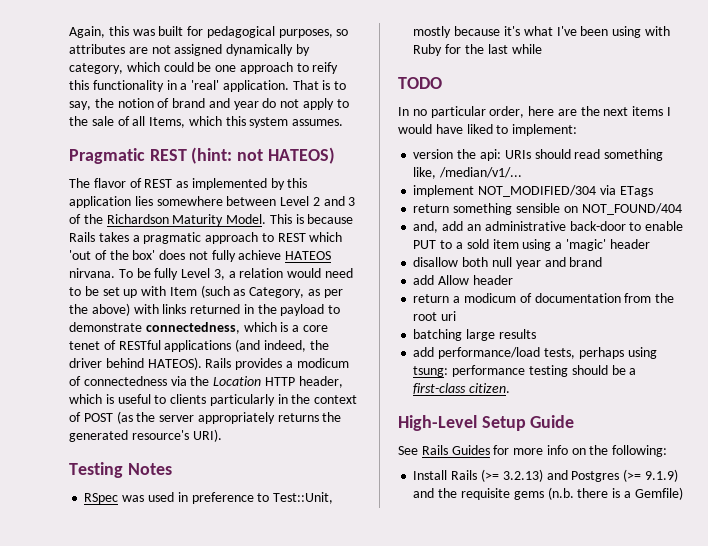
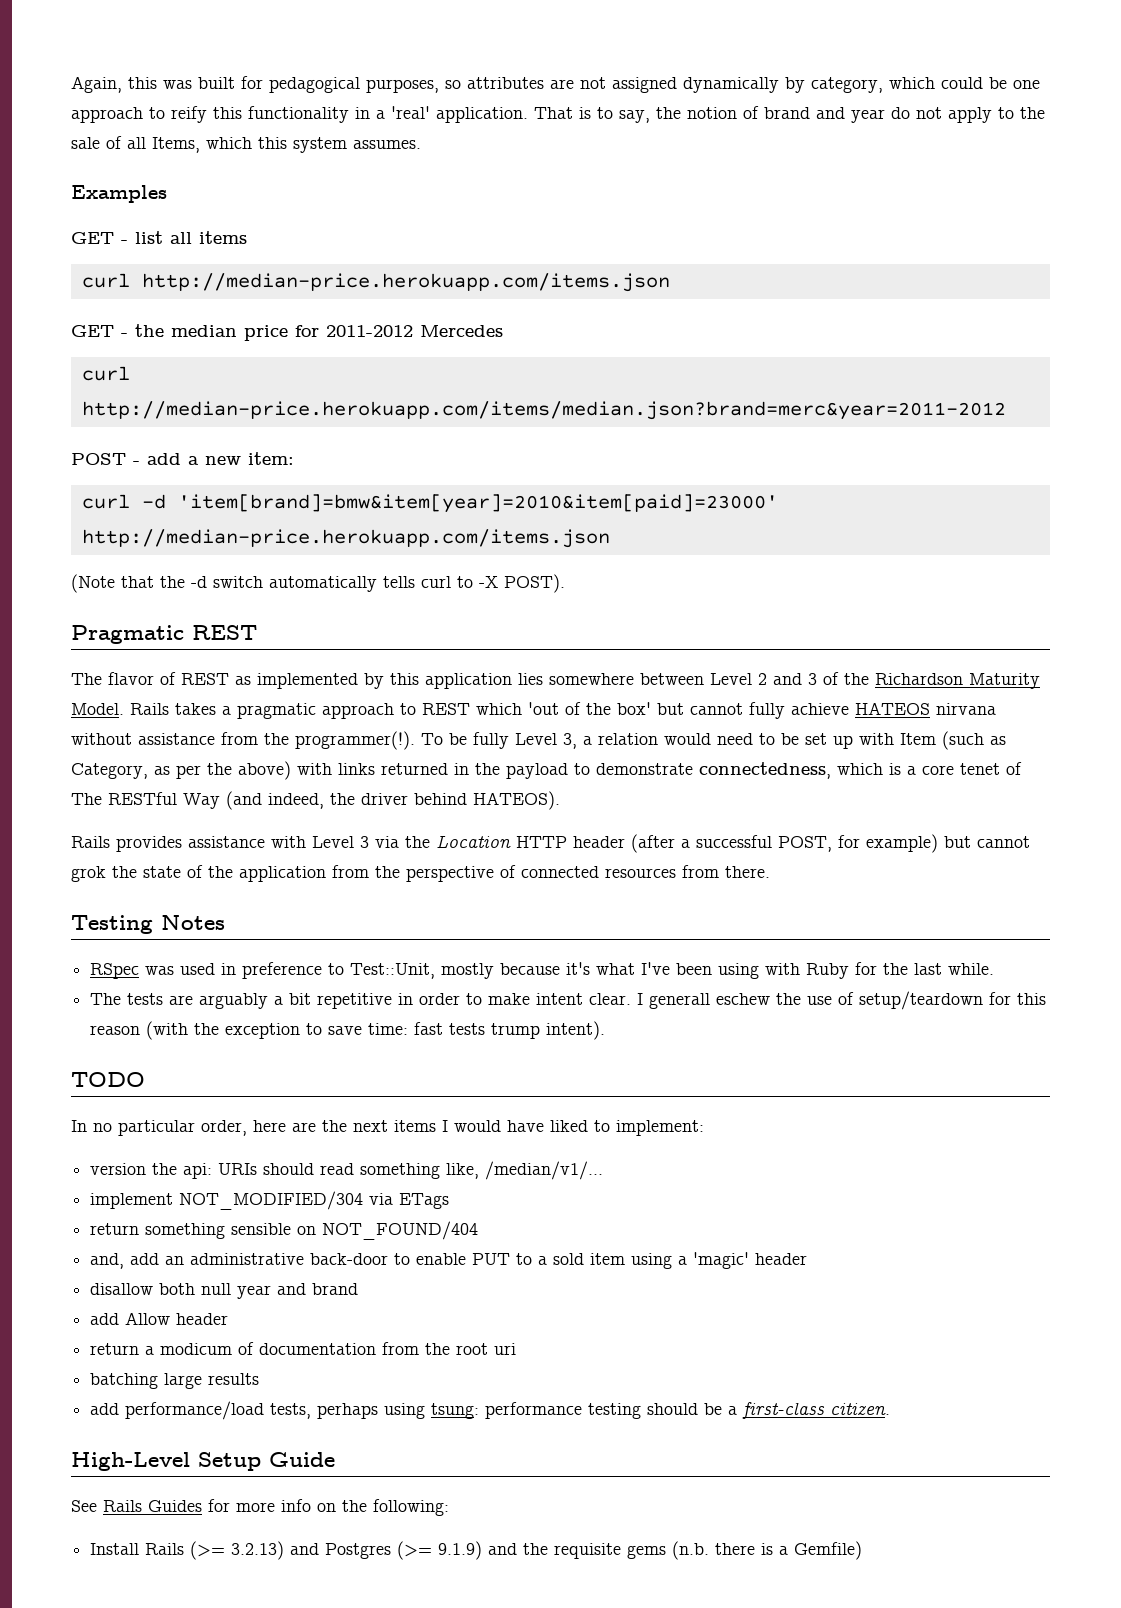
(344, 122) none -> [71,185,167,203] [71,231,247,244] [81,273,670,292] [71,324,503,341] [81,366,130,381] [81,401,1006,420] [71,452,294,465] [81,494,778,513] [81,529,610,548] [71,574,565,593] // Examples // GET - list all items // curl http://median-price.herokuapp.com/items.json // GET - the median price for 2011-2012 Mercedes // curl http://median-price.herokuapp.com/items/median.json?brand=merc&year=2011-2012 // POST - add a new item: // curl -d 'item[brand]=bmw&item[year]=2010&item[paid]=23000' http://median-price.herokuapp.com/items.json // (Note that the -d switch automatically tells curl to -X POST).
[191,147,335,164] (hint: not HATEOS) -> (257, 632) none
[269,214,354,224] This is because -> (124, 709) none
[159,250,208,260] does not -> [657,703,743,715] but cannot
[69,268,115,278] nirvana. -> [936,703,996,715] [71,731,415,750] nirvana without assistance from the programmer(!).
[118,340,232,352] RESTful applications -> [71,792,220,809] The RESTful Way
(202, 363) none -> (560, 800) //
[285,358,349,368] [69,376,343,388] [69,394,358,406] [69,411,342,424] [69,429,222,442] a modicum of connectedness via the Location HTTP header, which is useful to clients particularly in the context of POST (as the server appropriately returns the generated resource's URI). -> [188,834,1030,853] [71,865,770,882] assistance with Level 3 via the Location HTTP header (after a successful POST, for example) but cannot grok the state of the application from the perspective of connected resources from there.
[511,44,542,54] while -> [948,963,995,975] [90,991,1047,1010] [90,1021,606,1040] while. // The tests are arguably a bit repetitive in order to make intent clear. I generall eschew the use of setup/teardown for this reason (with the exception to save time: fast tests trump intent).

